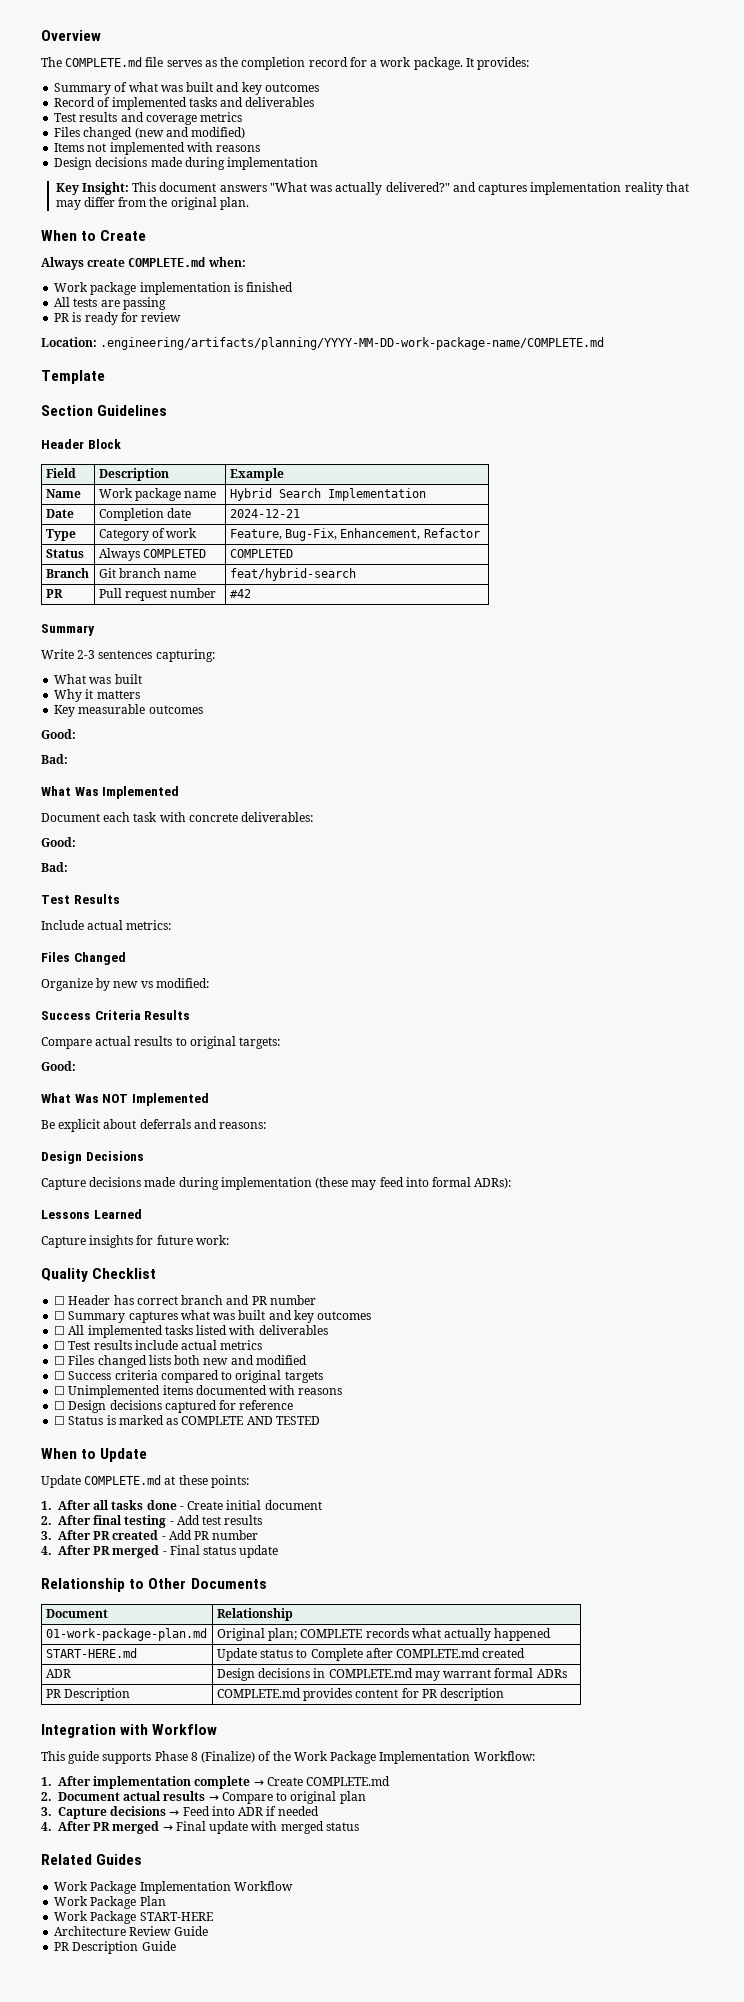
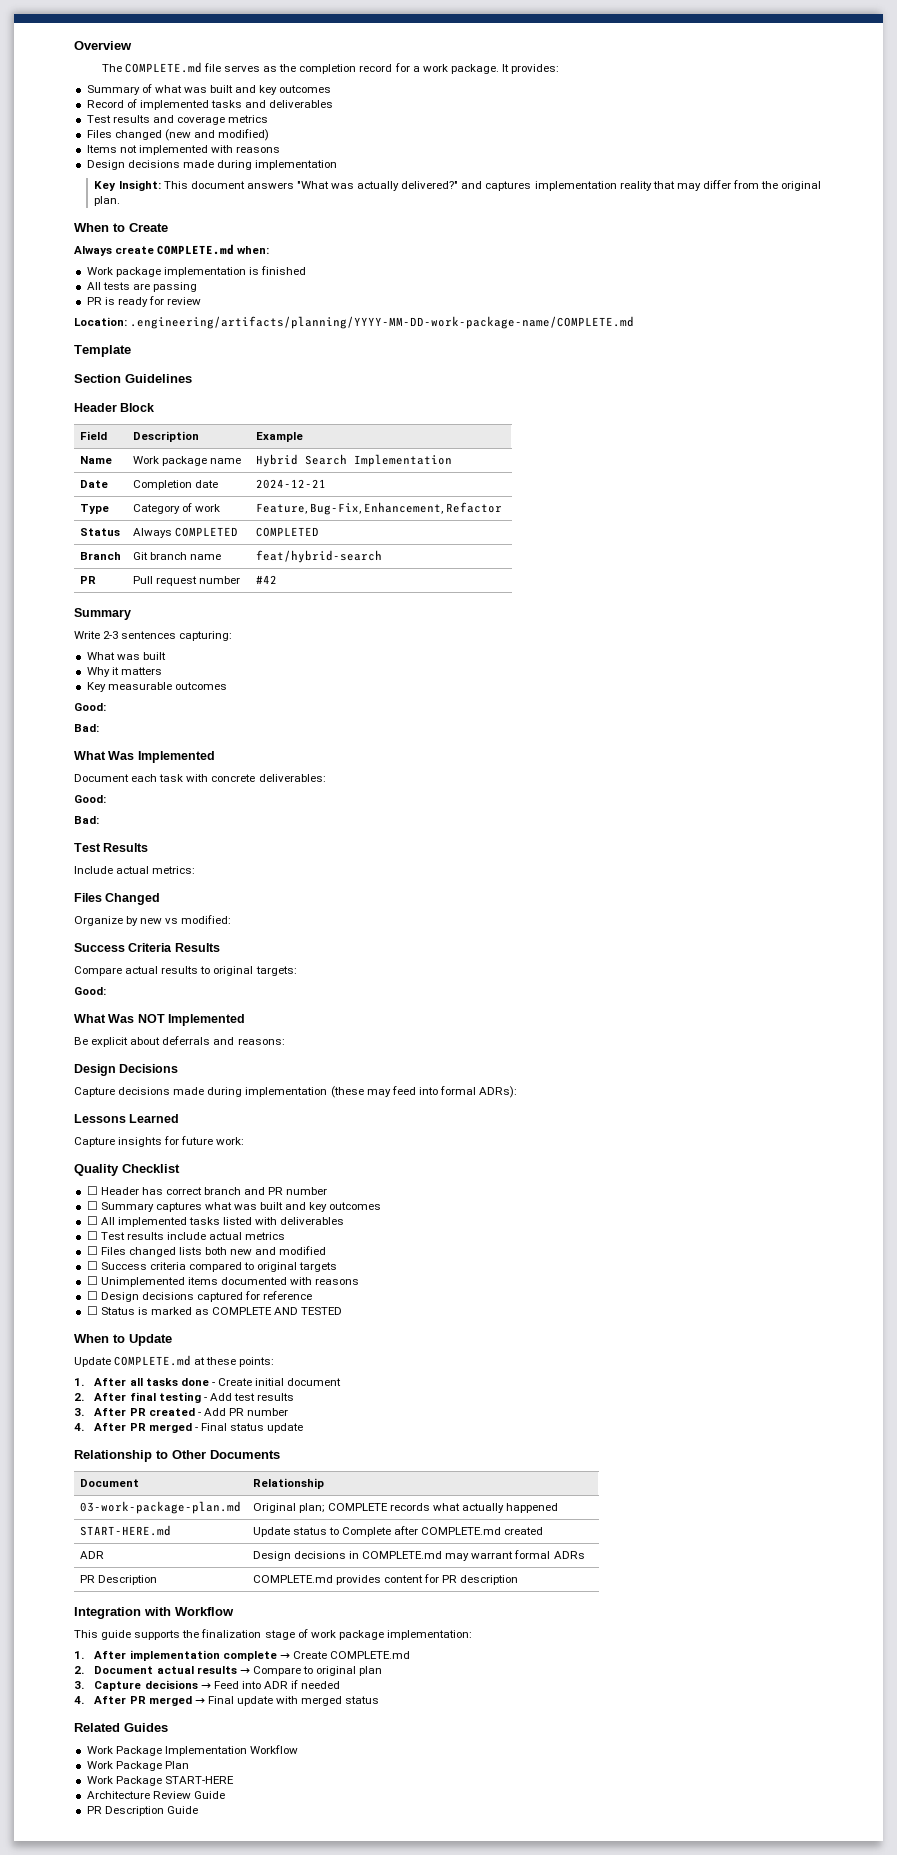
[45,1628,207,1641] 01-work-package-plan.md -> [79,1501,241,1514] 03-work-package-plan.md
[154,1751,535,1764] Phase 8 (Finalize) of the Work Package Implementation Workflow: -> [182,1629,472,1640] the finalization stage of work package implementation:

